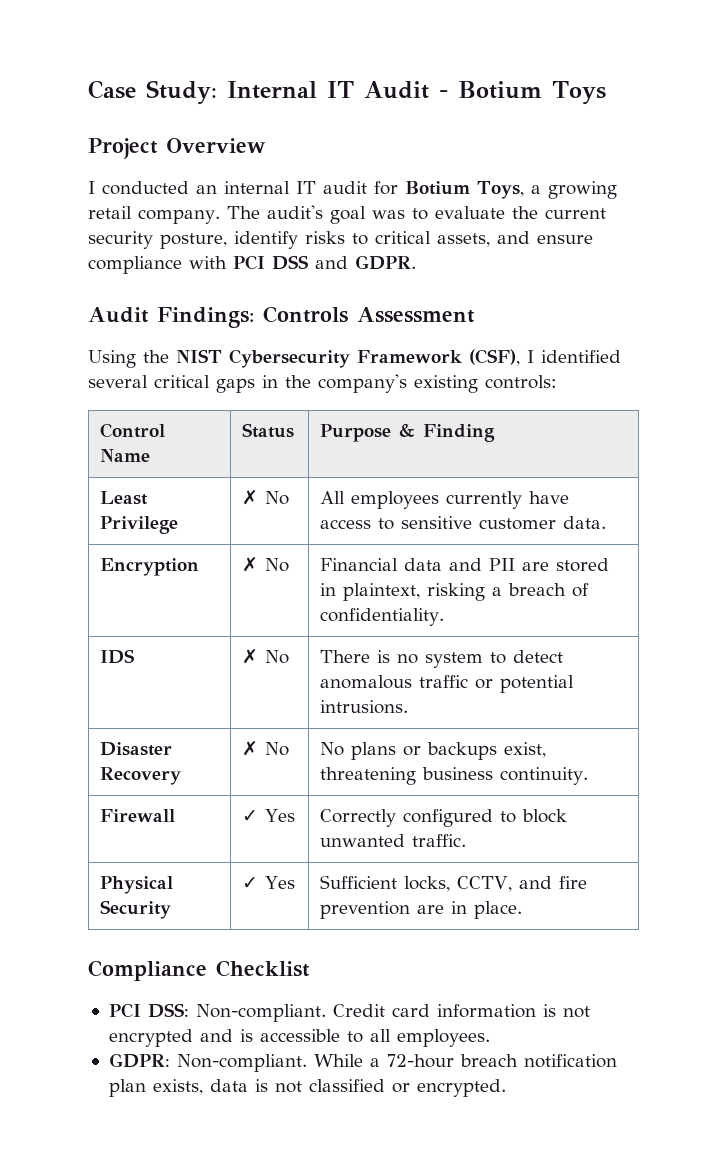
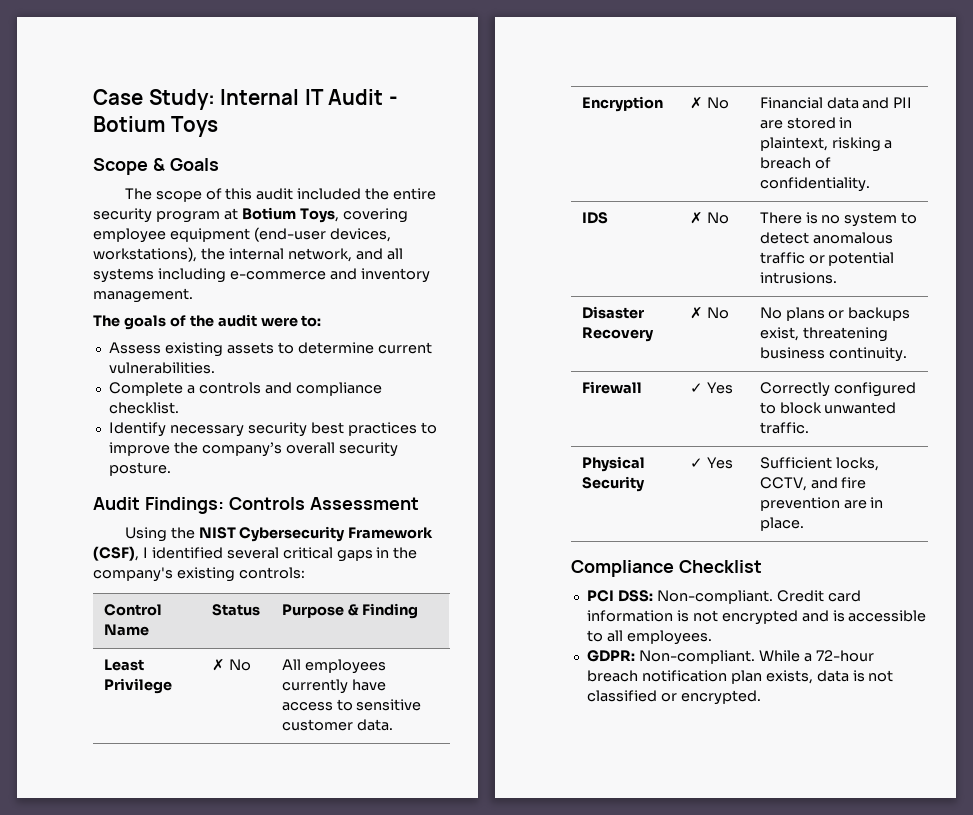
[88,138,266,159] [88,181,617,199] [88,205,606,224] [88,231,593,249] [88,255,416,274] Project Overview // I conducted an internal IT audit for Botium Toys, a growing retail company. The audit's goal was to evaluate the current security posture, identify risks to critical assets, and ensure compliance with PCI DSS and GDPR. -> [93,158,219,175] [124,188,437,202] [93,207,408,223] [93,227,391,243] [93,247,403,262] [93,268,430,283] [93,288,193,303] [93,314,322,330] [108,342,432,357] [108,362,215,374] [108,382,382,396] [108,402,179,414] [108,422,437,437] [108,442,398,457] [108,462,171,476] Scope & Goals // The scope of this audit included the entire security program at Botium Toys, covering employee equipment (end-user devices, workstations), the internal network, and all systems including e-commerce and inventory management. // The goals of the audit were to: // Assess existing assets to determine current vulnerabilities. // Complete a controls and compliance checklist. // Identify necessary security best practices to improve the company’s overall security posture.

